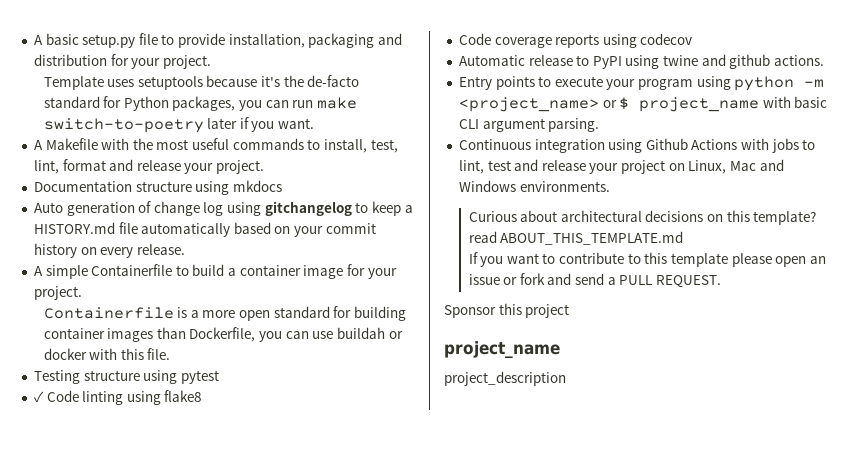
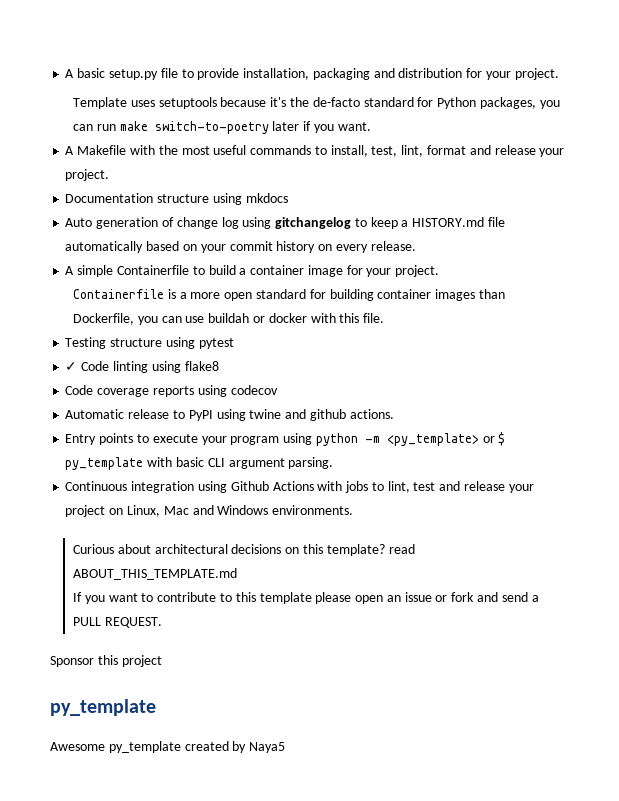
[458,97,599,112] <project_name> -> [386,433,479,446] <py_template>
[639,97,760,112] project_name -> [65,457,144,470] py_template
[444,341,560,359] [444,371,566,386] project_name // project_description -> [50,699,156,716] [50,741,286,753] py_template // Awesome py_template created by Naya5

